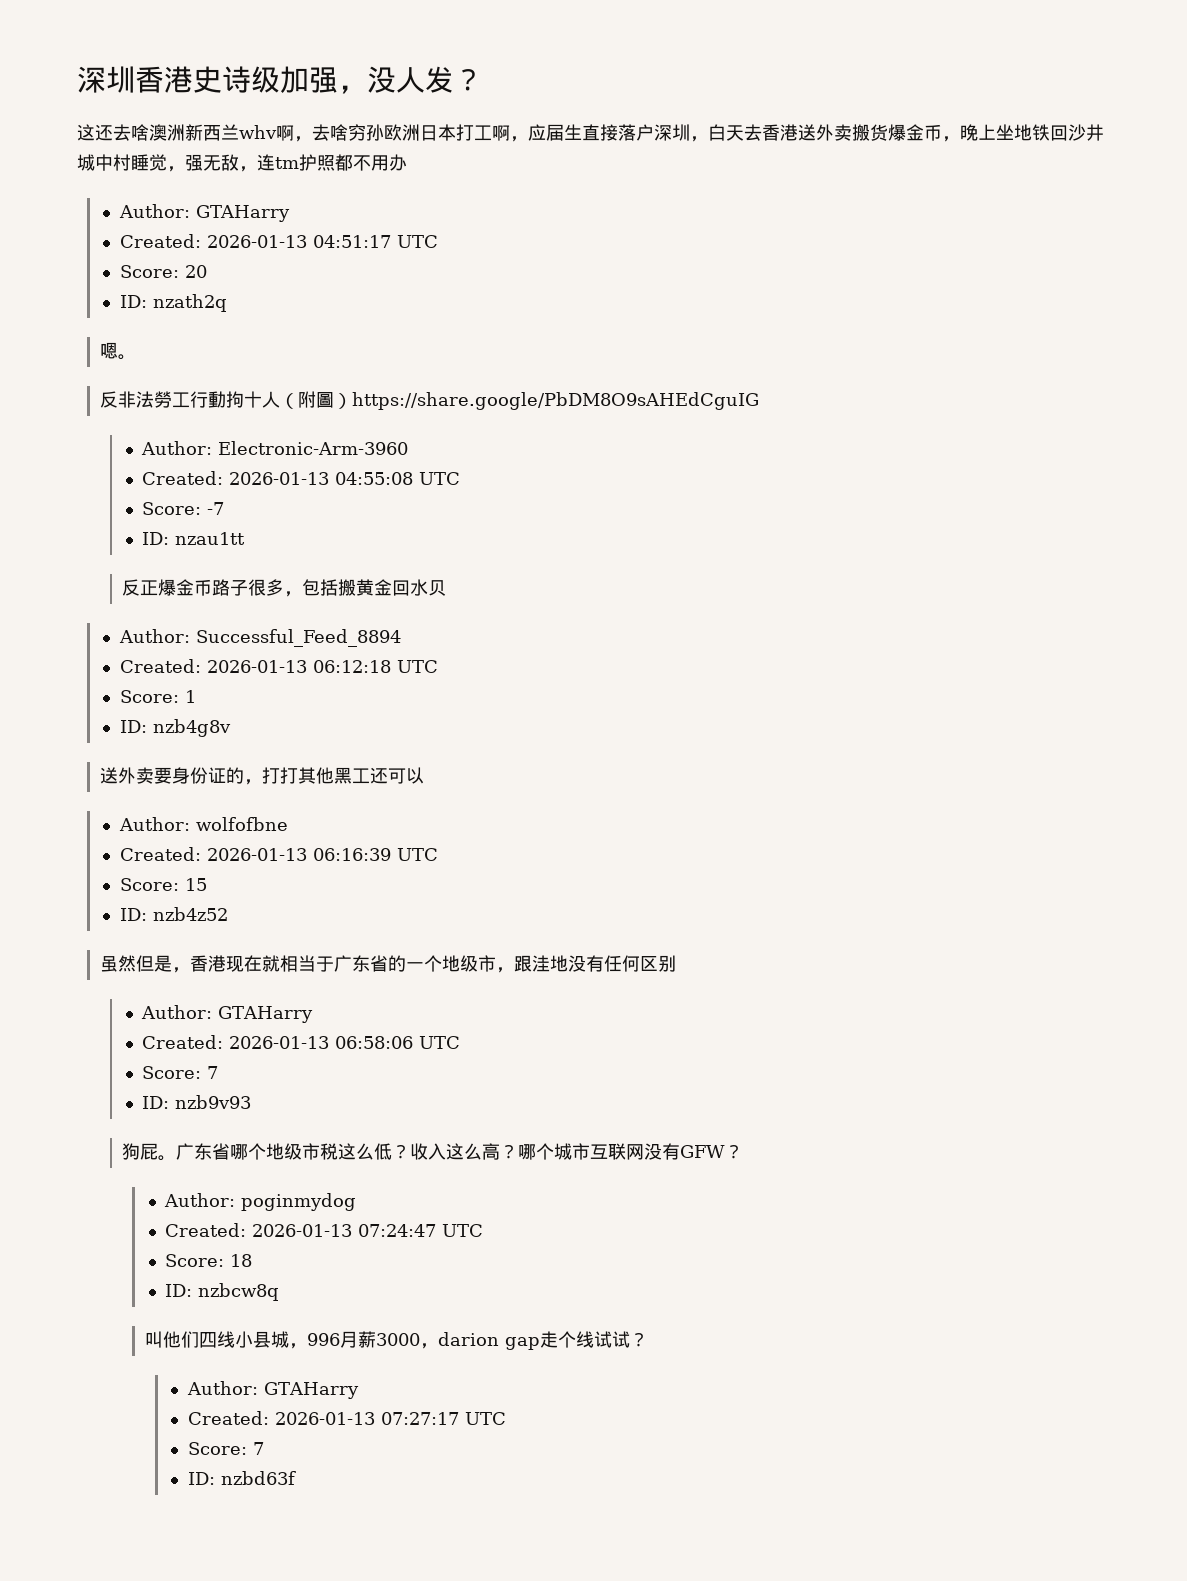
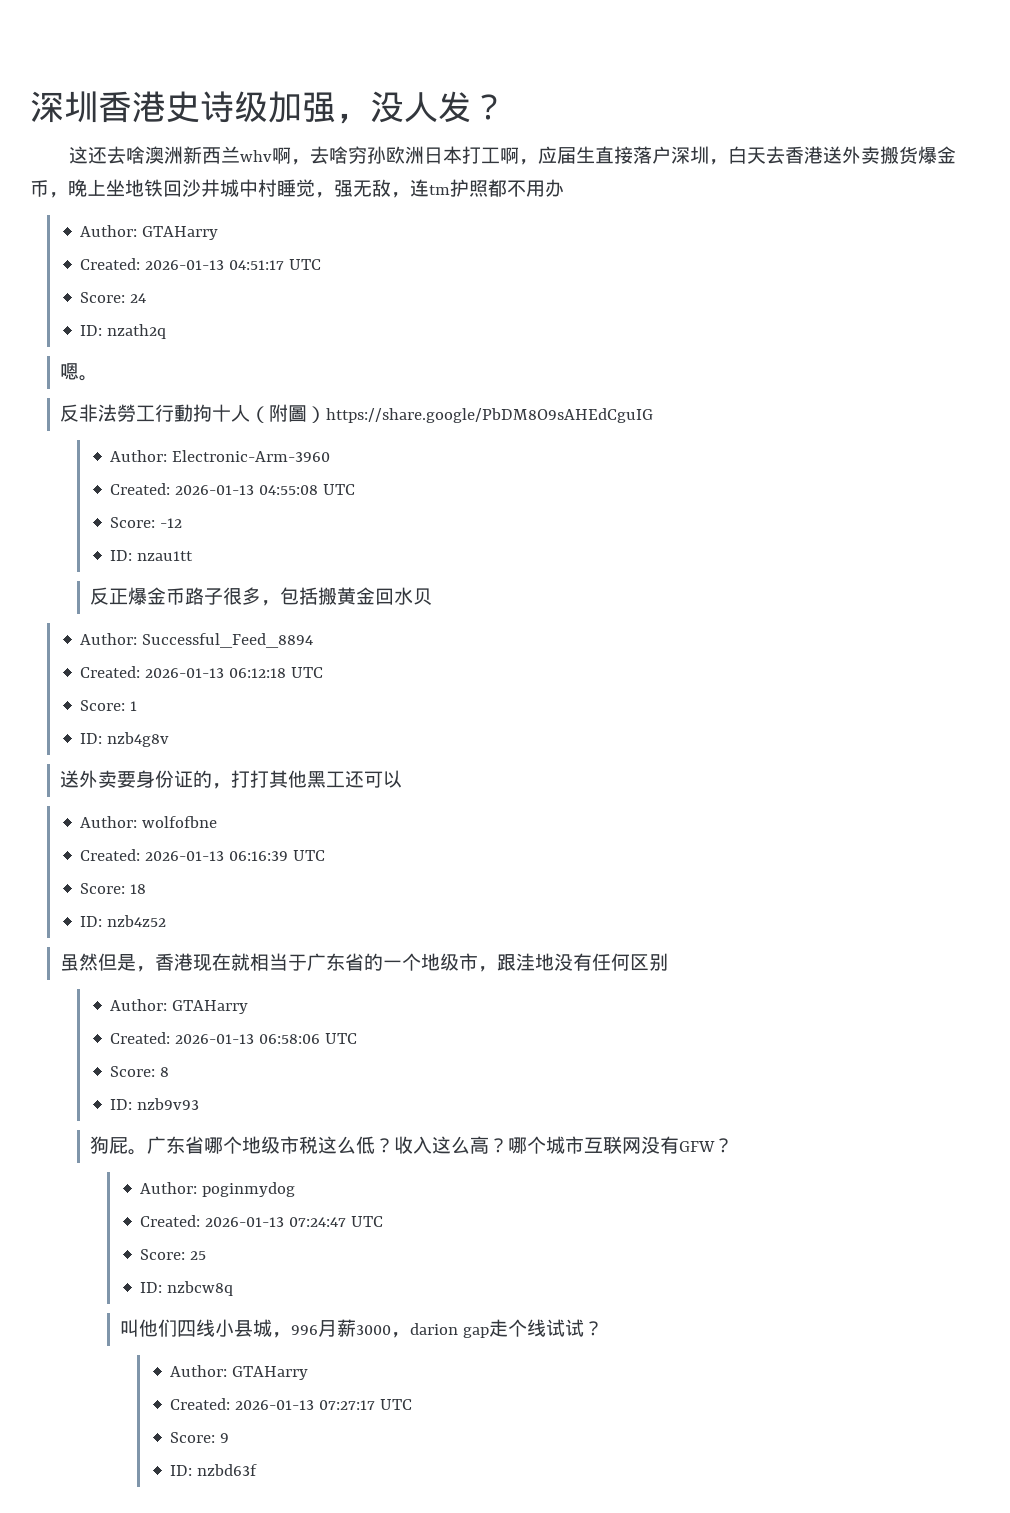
[184,265,207,278] 20 -> [130,293,147,303] 24
[207,502,225,515] -7 -> [160,518,183,528] -12
[184,878,207,891] 15 -> [130,884,147,894] 18
[207,1066,219,1079] 7 -> [160,1067,170,1077] 8
[229,1254,252,1267] 18 -> [190,1251,207,1260] 25
[252,1442,264,1455] 7 -> [220,1433,230,1443] 9

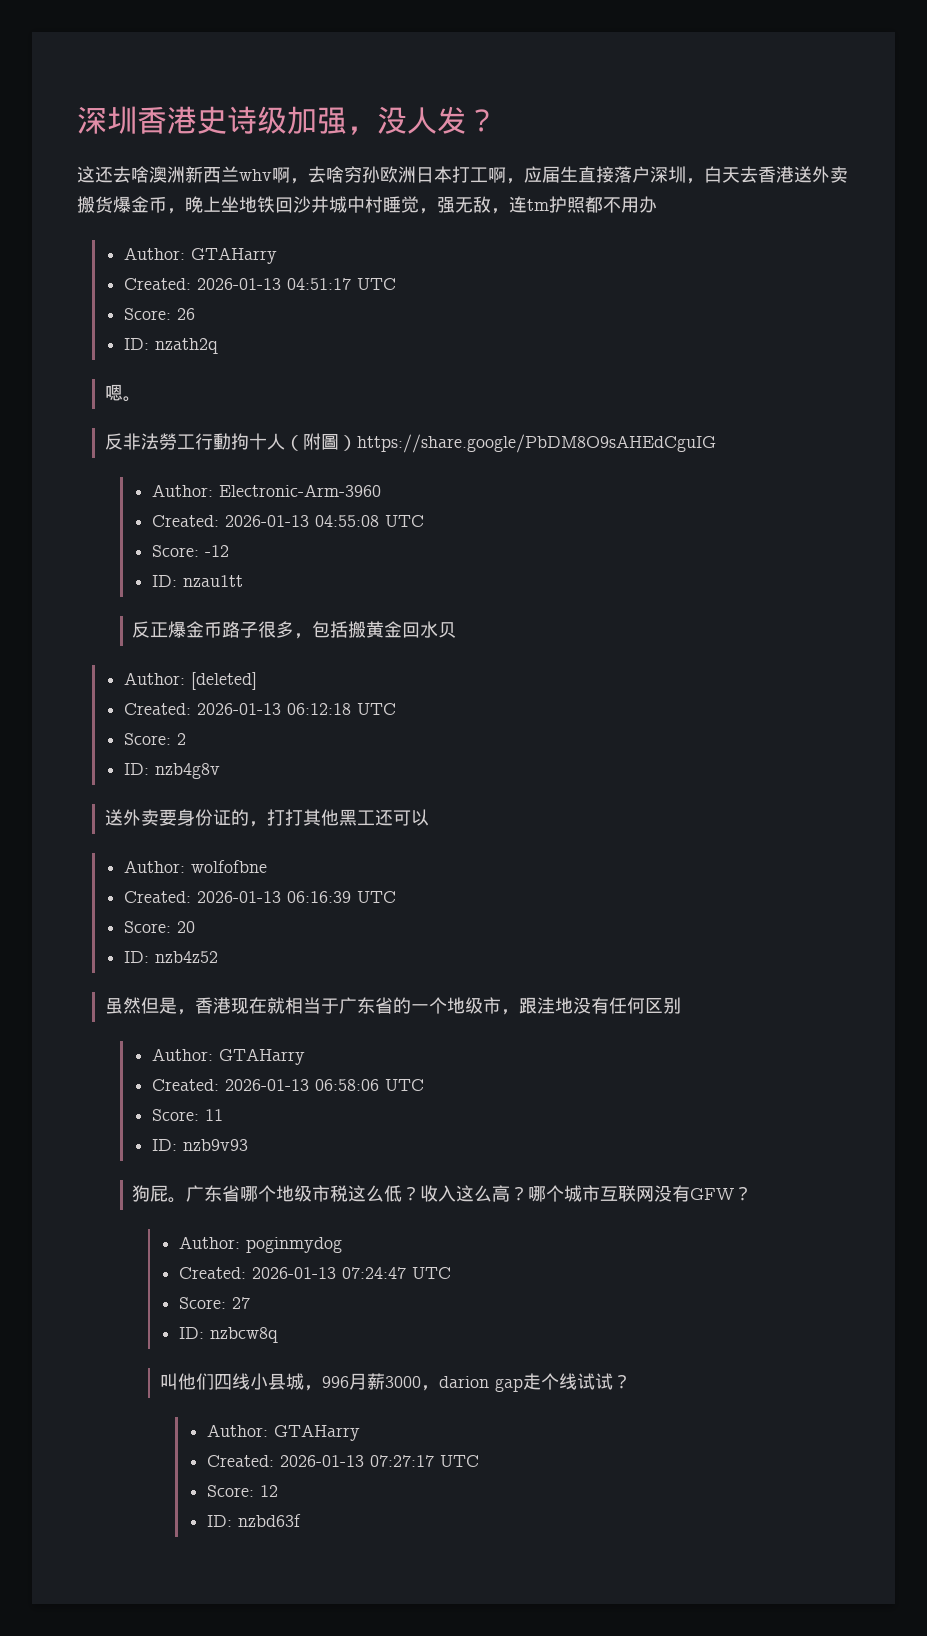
[130,293,147,303] 24 -> [176,308,195,320] 26
[142,633,314,648] Successful_Feed_8894 -> [190,672,257,690] [deleted]
[130,701,138,711] 1 -> [176,733,186,745] 2
[130,884,147,894] 18 -> [176,921,195,933] 20
[160,1067,170,1077] 8 -> [204,1109,223,1121] 11
[190,1251,207,1260] 25 -> [232,1297,251,1309] 27
[220,1433,230,1443] 9 -> [259,1485,278,1497] 12

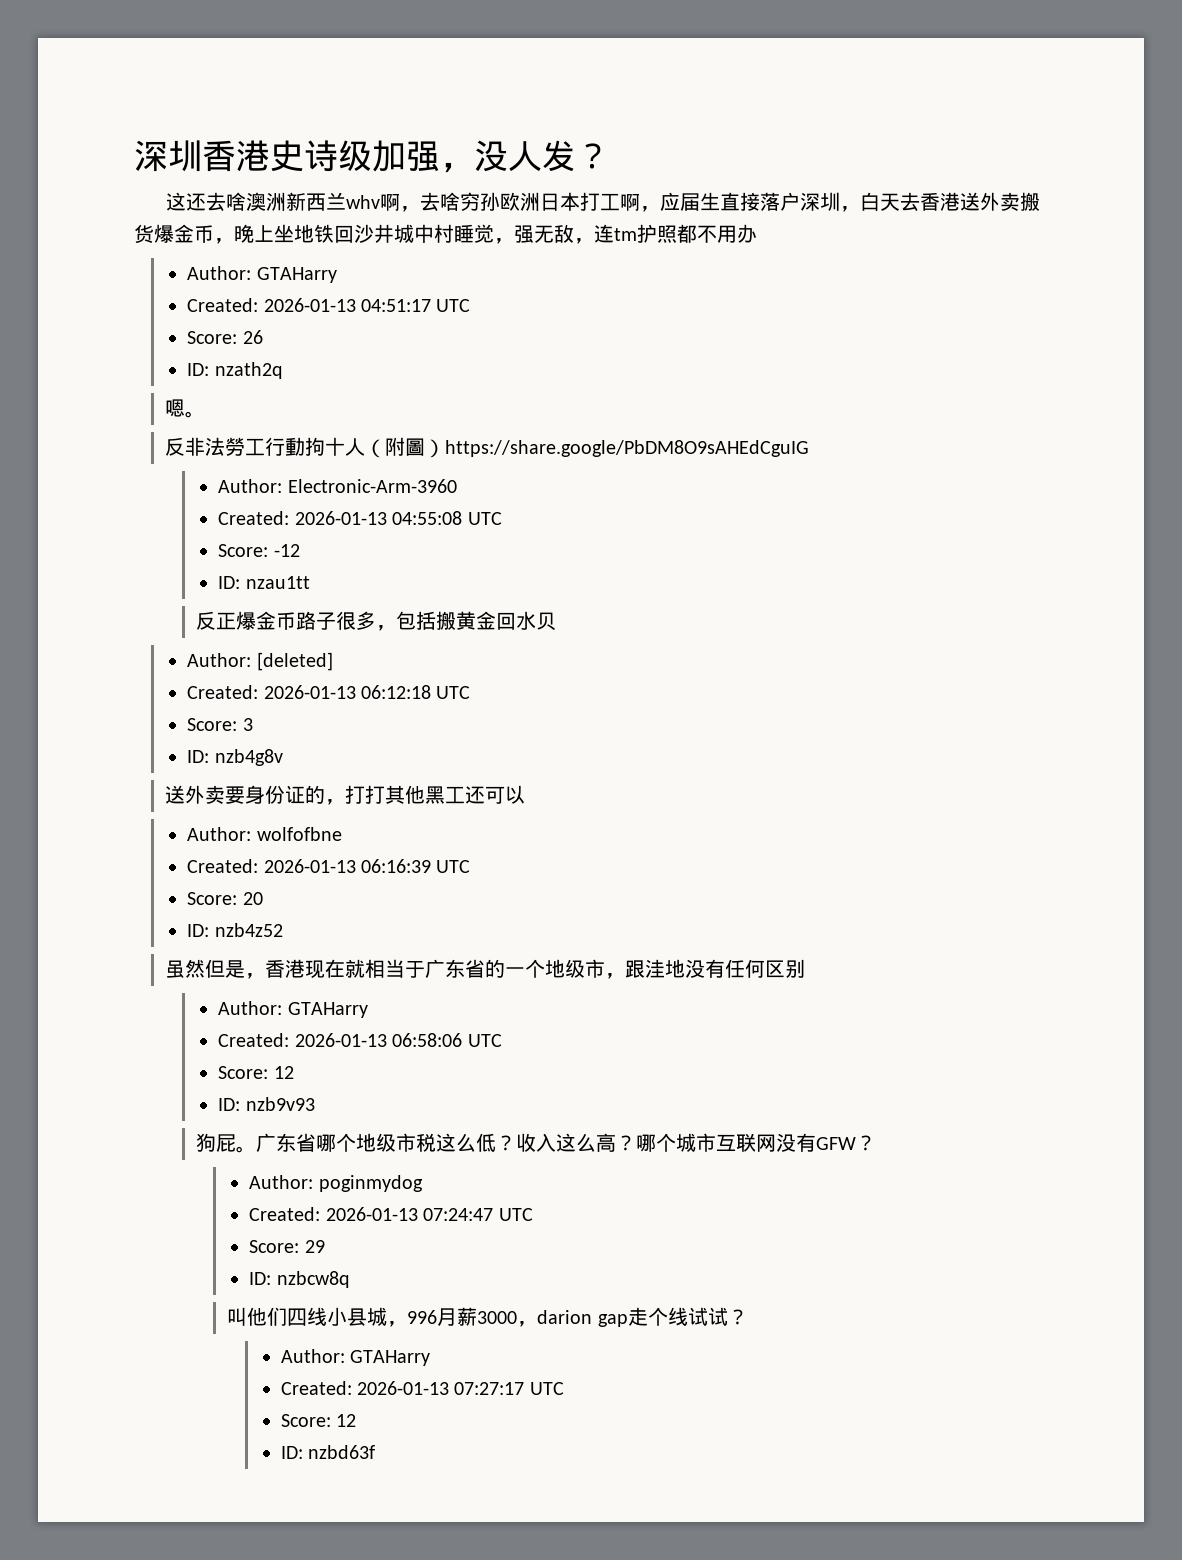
[176,733,186,745] 2 -> [242,718,253,731] 3
[204,1109,223,1121] 11 -> [273,1066,294,1079] 12
[232,1297,251,1309] 27 -> [304,1240,325,1253] 29

